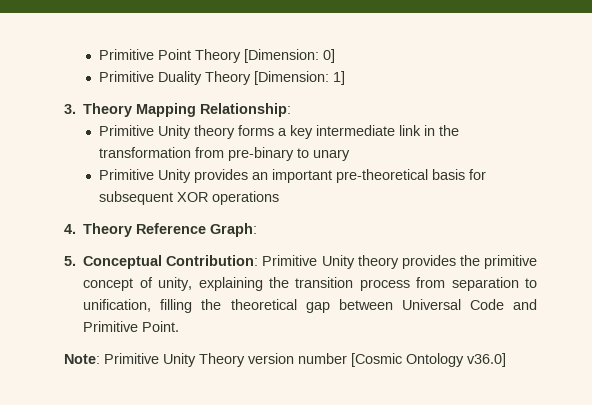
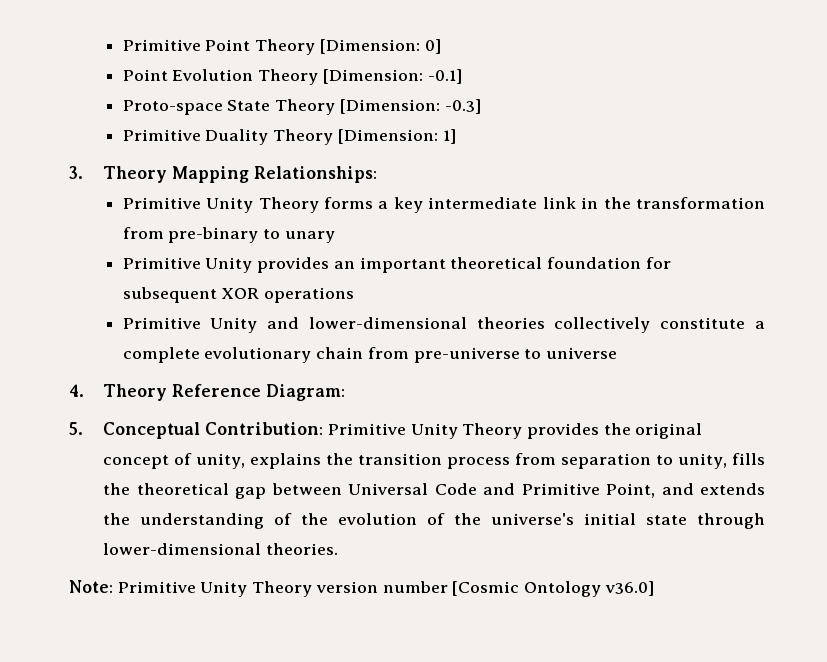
(335, 56) none -> [122,69,462,85] [122,99,481,115] // Point Evolution Theory [Dimension: -0.1] // Proto-space State Theory [Dimension: -0.3]
[200,103,292,117] [98,125,235,139] Relationship: // Primitive Unity theory -> [253,166,377,183] [122,197,319,213] Relationships: // Primitive Unity Theory
[335,169,465,183] pre-theoretical basis -> [450,257,642,269] theoretical foundation
(279, 198) none -> [122,317,766,333] [122,347,618,363] // Primitive Unity and lower-dimensional theories collectively constitute a complete evolutionary chain from pre-universe to universe
[210,223,258,237] Graph: -> [265,384,345,401] Diagram:
[357,255,399,269] theory -> [462,423,523,439] Theory
[483,255,537,269] primitive -> [635,423,703,439] original
[198,277,263,291] explaining -> [250,453,322,469] explains
[83,299,193,313] unification, filling -> [678,453,765,469] unity, fills
[142,321,180,332] Point. -> [606,483,765,498] [103,513,765,529] [103,543,339,555] Point, and extends the understanding of the evolution of the universe's initial state through lower-dimensional theories.

